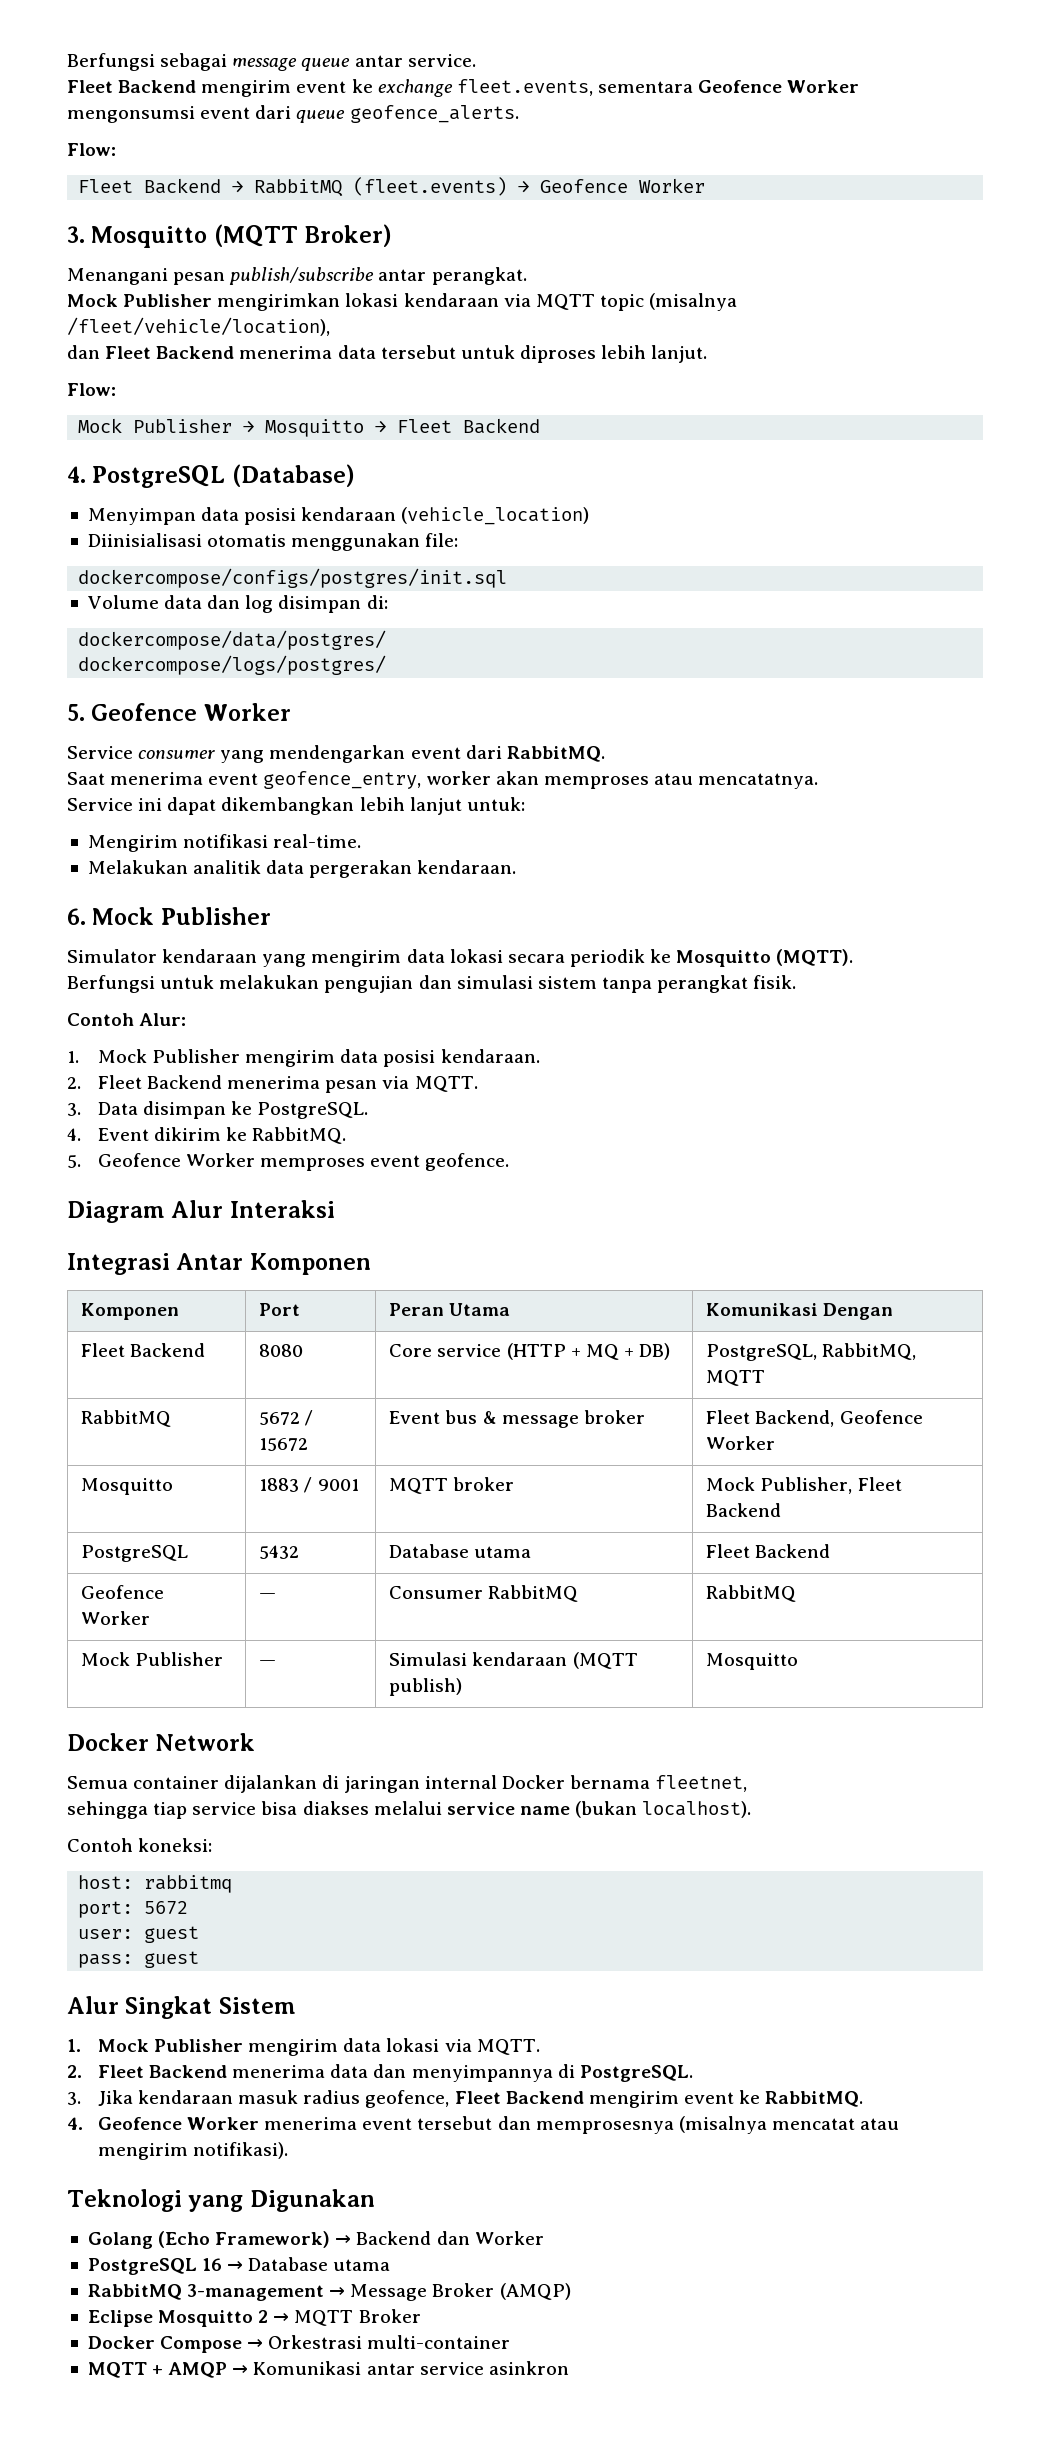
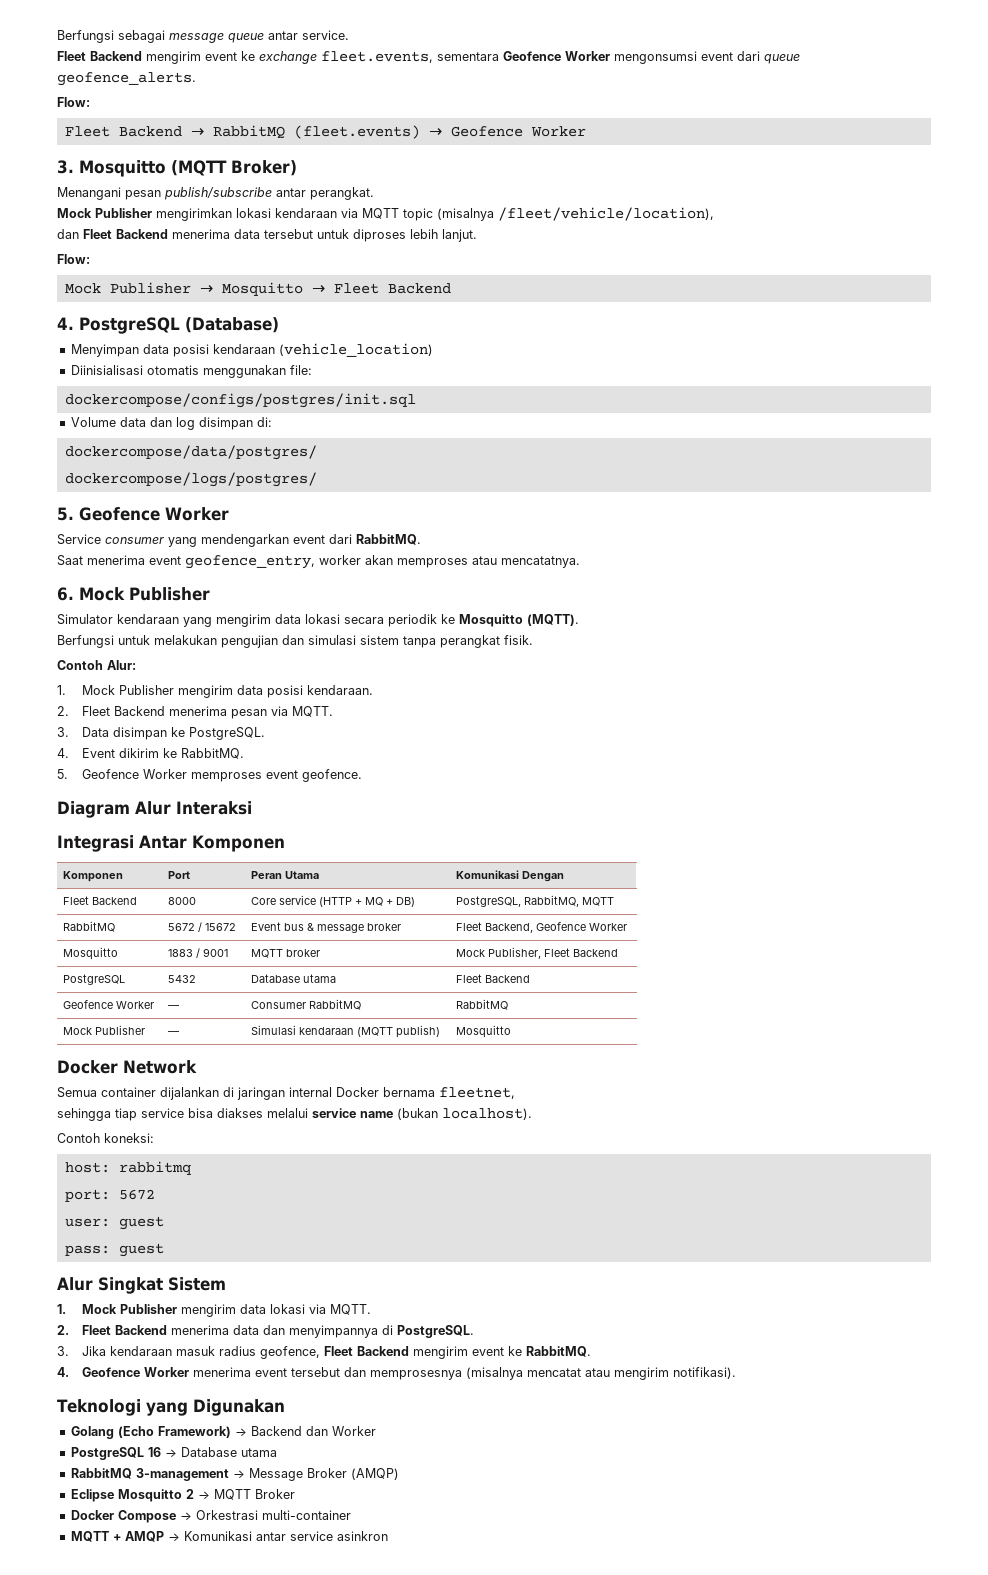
[67,797,525,815] [87,834,362,852] [87,860,517,878] // Service ini dapat dikembangkan lebih lanjut untuk: // Mengirim notifikasi real-time. // Melakukan analitik data pergerakan kendaraan. -> (580, 562) none
[259,1344,304,1357] 8080 -> [168,897,197,905] 8000

